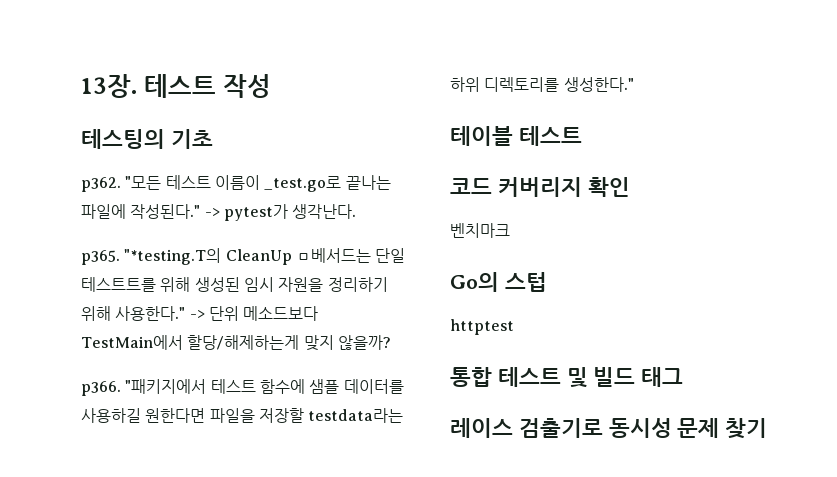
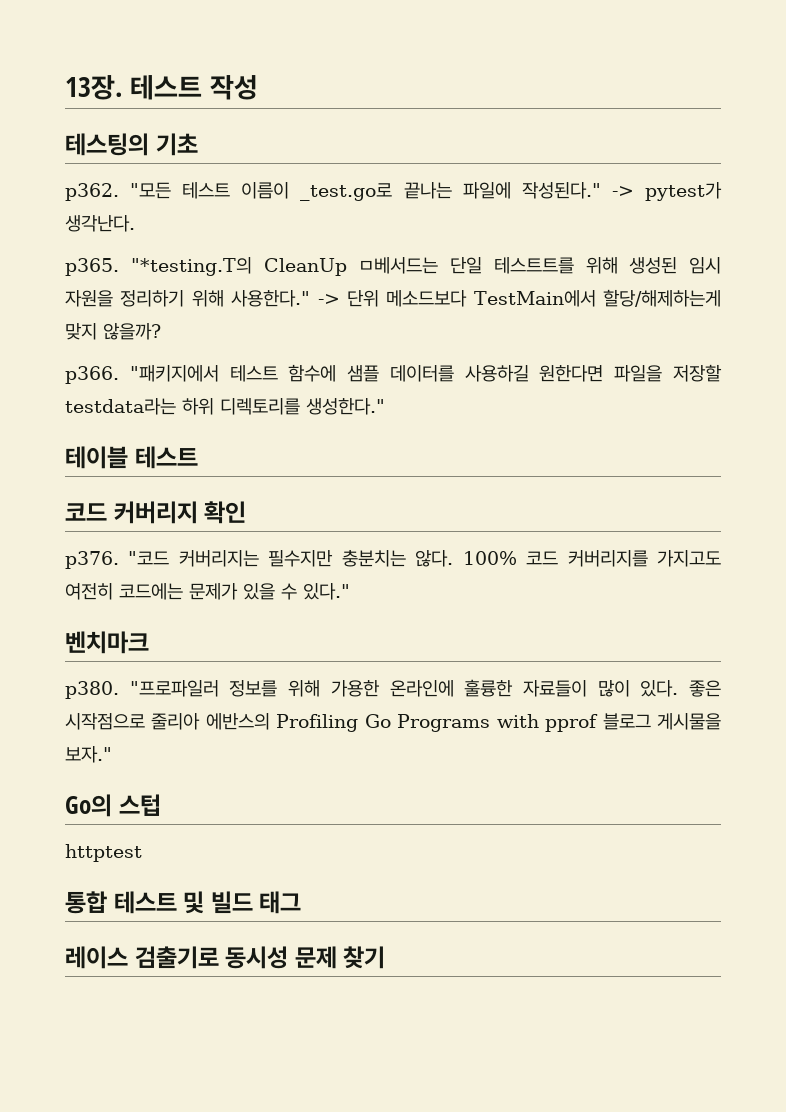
[450,223,510,238] 벤치마크 -> [65,549,722,569] [65,583,350,600] [65,631,149,654] [65,679,721,699] [65,713,722,732] [65,746,112,763] p376. "코드 커버리지는 필수지만 충분치는 않다. 100% 코드 커버리지를 가지고도 여전히 코드에는 문제가 있을 수 있다." // 벤치마크 // p380. "프로파일러 정보를 위해 가용한 온라인에 훌륭한 자료들이 많이 있다. 좋은 시작점으로 줄리아 에반스의 Profiling Go Programs with pprof 블로그 게시물을 보자."

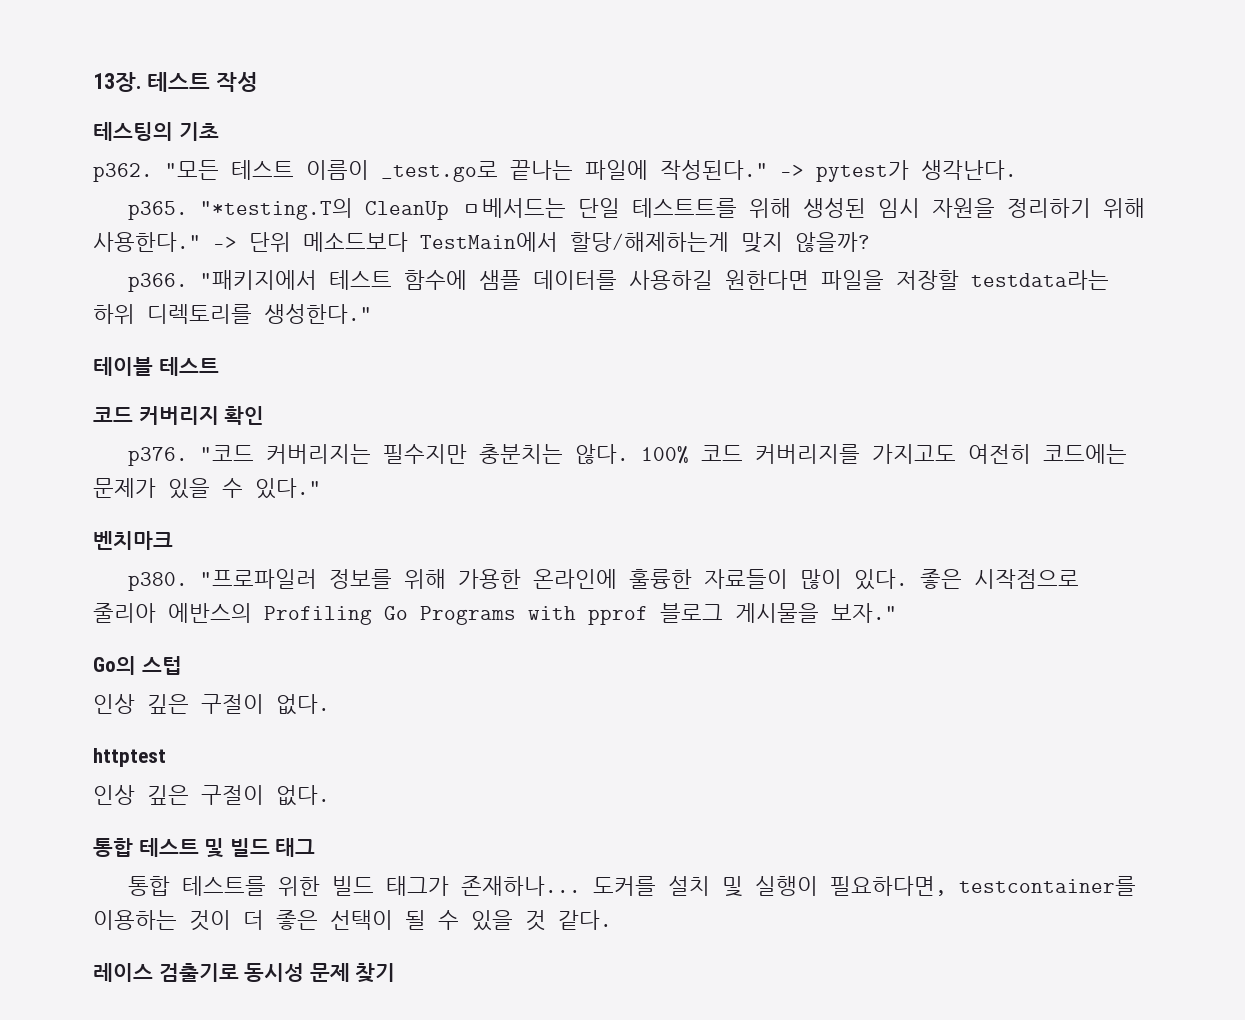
[65,844,142,862] httptest -> [93,694,330,715] [93,748,166,767] [93,785,330,806] 인상 깊은 구절이 없다. // httptest // 인상 깊은 구절이 없다.
(302, 902) none -> [127,876,1136,897] [93,910,612,931] // 통합 테스트를 위한 빌드 태그가 존재하나... 도커를 설치 및 실행이 필요하다면, testcontainer를 이용하는 것이 더 좋은 선택이 될 수 있을 것 같다.

